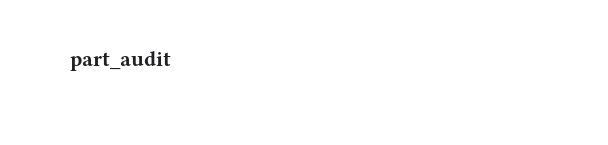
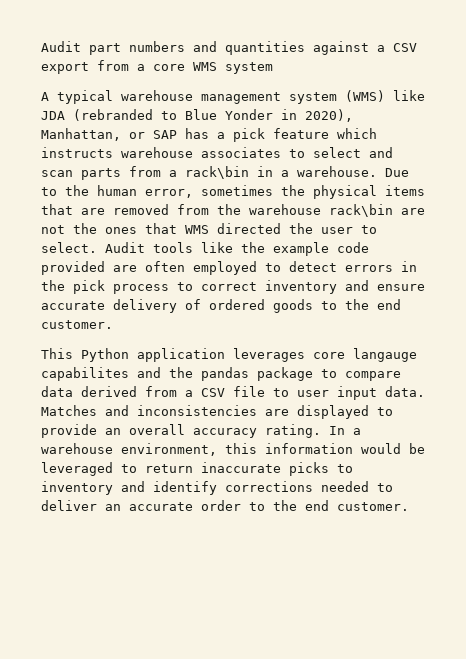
[70,51,171,71] part_audit -> [41,41,417,55] [41,60,273,74] [41,90,425,104] [41,109,353,122] [41,128,377,142] [41,147,393,158] [41,166,409,180] [41,185,425,199] [41,204,425,217] [41,223,377,234] [41,242,369,256] [41,261,417,275] [41,280,425,294] [41,299,401,313] [41,320,113,329] [41,348,417,362] [41,367,401,381] [41,386,425,400] [41,405,393,419] [41,424,361,438] [41,443,425,456] [41,462,353,476] [41,481,393,495] [41,500,409,511] Audit part numbers and quantities against a CSV export from a core WMS system // A typical warehouse management system (WMS) like JDA (rebranded to Blue Yonder in 2020), Manhattan, or SAP has a pick feature which instructs warehouse associates to select and scan parts from a rack\bin in a warehouse. Due to the human error, sometimes the physical items that are removed from the warehouse rack\bin are not the ones that WMS directed the user to select. Audit tools like the example code provided are often employed to detect errors in the pick process to correct inventory and ensure accurate delivery of ordered goods to the end customer. // This Python application leverages core langauge capabilites and the pandas package to compare data derived from a CSV file to user input data. Matches and inconsistencies are displayed to provide an overall accuracy rating. In a warehouse environment, this information would be leveraged to return inaccurate picks to inventory and identify corrections needed to deliver an accurate order to the end customer.

